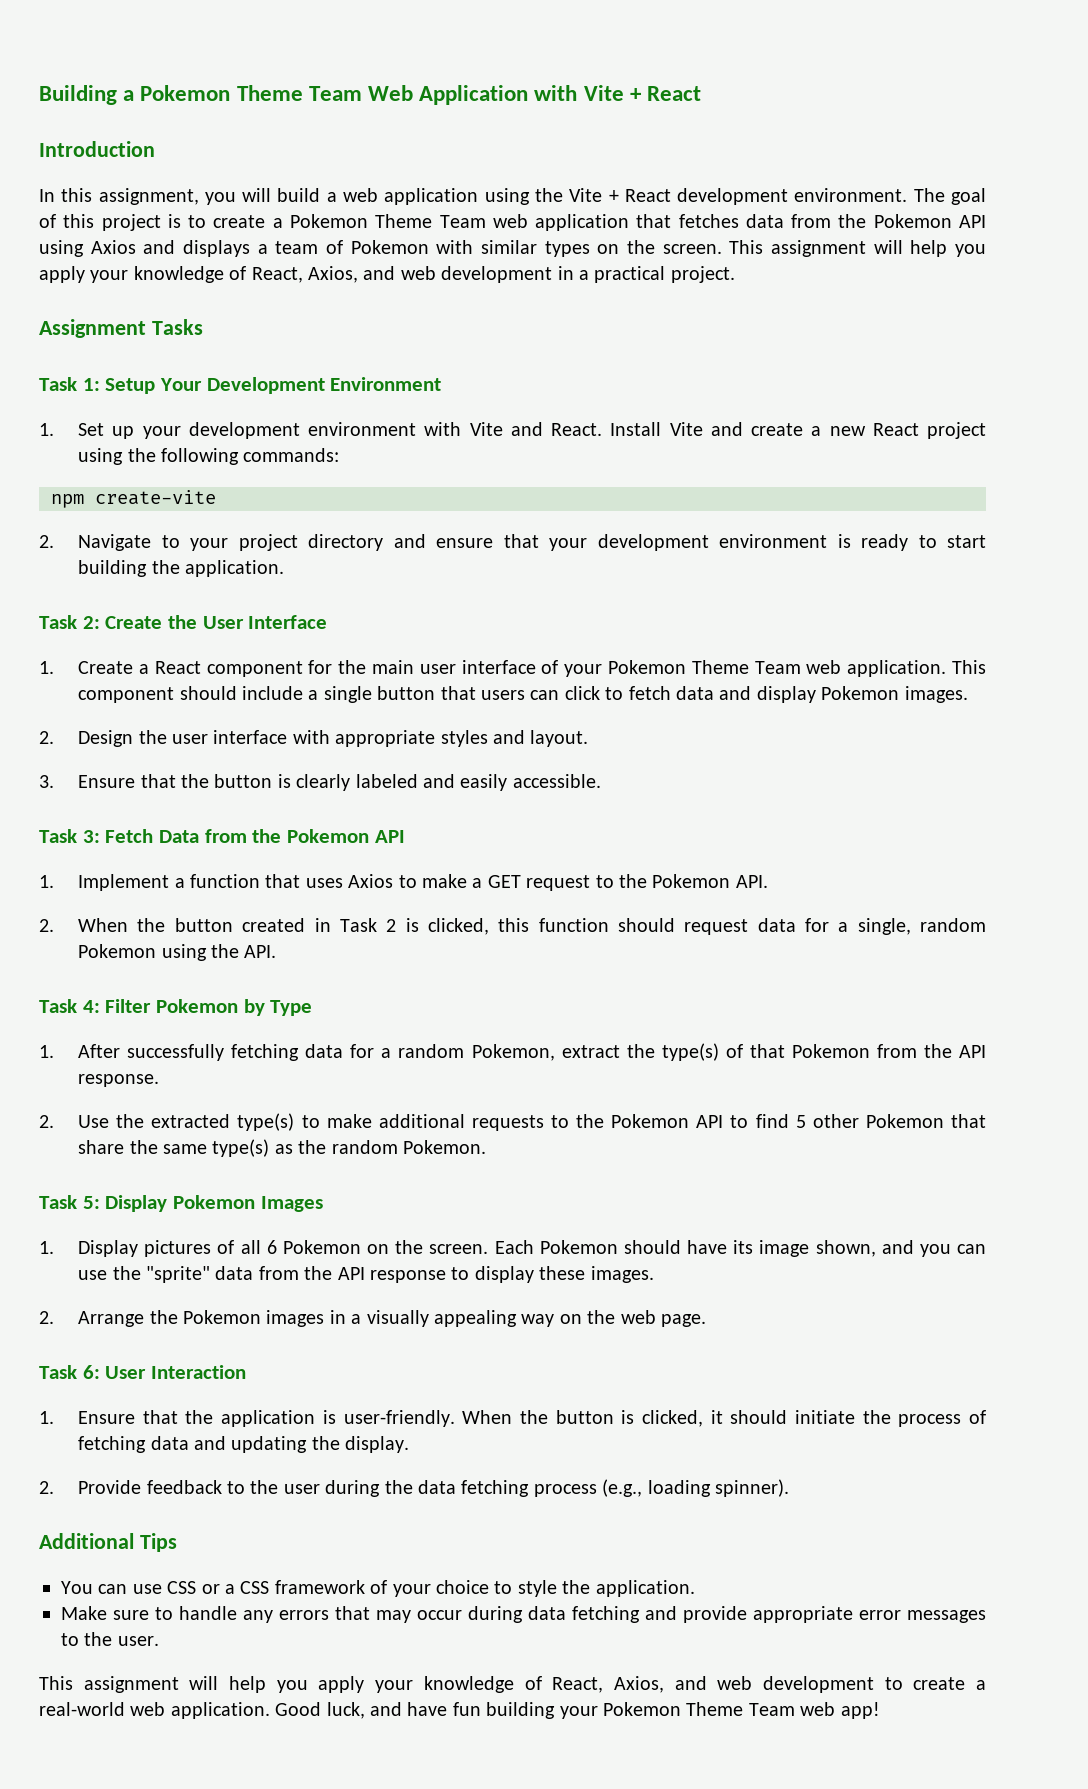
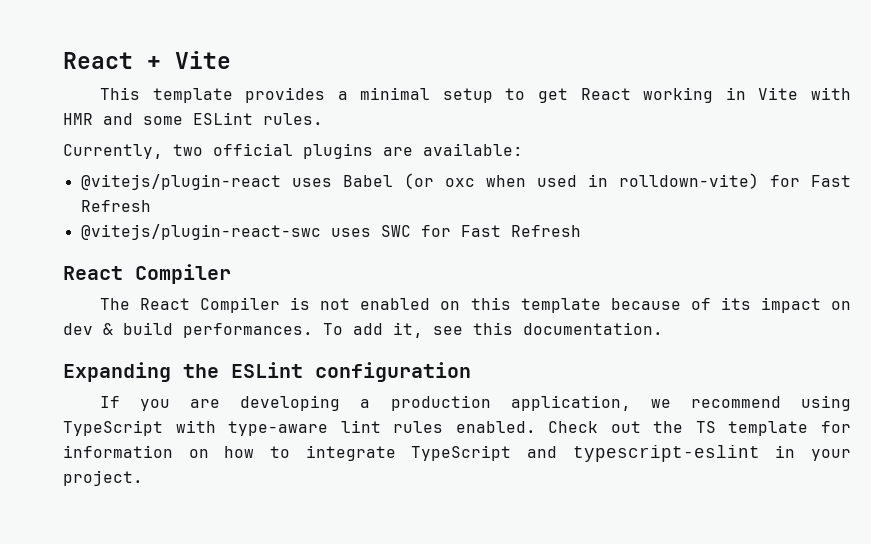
[39,85,702,105] [39,141,155,157] [39,188,986,205] [39,214,987,231] [39,240,986,257] [39,266,735,283] [39,319,203,338] [39,377,442,394] [39,422,986,439] [78,448,340,465] [51,490,216,508] [39,534,986,551] [78,560,284,577] [39,615,328,629] [39,660,986,677] [78,686,968,703] [39,730,589,747] [39,774,601,791] [39,829,405,843] [39,874,768,891] [39,918,987,935] [78,944,277,961] [39,999,313,1016] [39,1043,986,1061] [78,1074,160,1087] [39,1113,986,1131] [78,1139,486,1157] [39,1195,323,1212] [39,1240,987,1257] [78,1266,654,1283] [39,1310,706,1327] [39,1365,247,1379] [39,1410,986,1427] [78,1436,410,1453] [39,1479,789,1497] [39,1533,177,1552] [61,1580,695,1597] [61,1606,986,1623] [61,1632,159,1646] [39,1676,986,1693] [39,1702,880,1719] Building a Pokemon Theme Team Web Application with Vite + React // Introduction // In this assignment, you will build a web application using the Vite + React development environment. The goal of this project is to create a Pokemon Theme Team web application that fetches data from the Pokemon API using Axios and displays a team of Pokemon with similar types on the screen. This assignment will help you apply your knowledge of React, Axios, and web development in a practical project. // Assignment Tasks // Task 1: Setup Your Development Environment // 1. Set up your development environment with Vite and React. Install Vite and create a new React project using the following commands: // npm create-vite // 2. Navigate to your project directory and ensure that your development environment is ready to start building the application. // Task 2: Create the User Interface // 1. Create a React component for the main user interface of your Pokemon Theme Team web application. This component should include a single button that users can click to fetch data and display Pokemon images. // 2. Design the user interface with appropriate styles and layout. // 3. Ensure that the button is clearly labeled and easily accessible. // Task 3: Fetch Data from the Pokemon API // 1. Implement a function that uses Axios to make a GET request to the Pokemon API. // 2. When the button created in Task 2 is clicked, this function should request data for a single, random Pokemon using the API. // Task 4: Filter Pokemon by Type // 1. After successfully fetching data for a random Pokemon, extract the type(s) of that Pokemon from the API response. // 2. Use the extracted type(s) to make additional requests to the Pokemon API to find 5 other Pokemon that share the same type(s) as the random Pokemon. // Task 5: Display Pokemon Images // 1. Display pictures of all 6 Pokemon on the screen. Each Pokemon should have its image shown, and you can use the "sprite" data from the API response to display these images. // 2. Arrange the Pokemon images in a visually appealing way on the web page. // Task 6: User Interaction // 1. Ensure that the application is user-friendly. When the button is clicked, it should initiate the process of fetching data and updating the display. // 2. Provide feedback to the user during the data fetching process (e.g., loading spinner). // Additional Tips // You can use CSS or a CSS framework of your choice to style the application. // Make sure to handle any errors that may occur during data fetching and provide appropriate error messages to the user. // This assignment will help you apply your knowledge of React, Axios, and web development to create a real-world web application. Good luck, and have fun building your Pokemon Theme Team web app! -> [63,51,231,69] [99,87,851,103] [63,112,323,125] [63,143,523,159] [80,173,851,190] [80,200,151,212] [80,224,581,240] [63,264,231,284] [99,297,852,313] [63,322,663,338] [63,362,471,382] [99,395,851,411] [63,420,851,436] [63,445,851,462] [63,470,143,486] React + Vite // This template provides a minimal setup to get React working in Vite with HMR and some ESLint rules. // Currently, two official plugins are available: // @vitejs/plugin-react uses Babel (or oxc when used in rolldown-vite) for Fast Refresh // @vitejs/plugin-react-swc uses SWC for Fast Refresh // React Compiler // The React Compiler is not enabled on this template because of its impact on dev & build performances. To add it, see this documentation. // Expanding the ESLint configuration // If you are developing a production application, we recommend using TypeScript with type-aware lint rules enabled. Check out the TS template for information on how to integrate TypeScript and typescript-eslint in your project.

